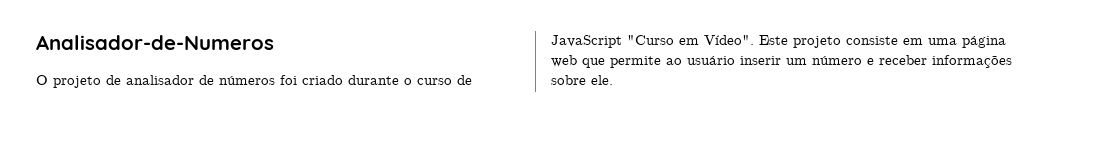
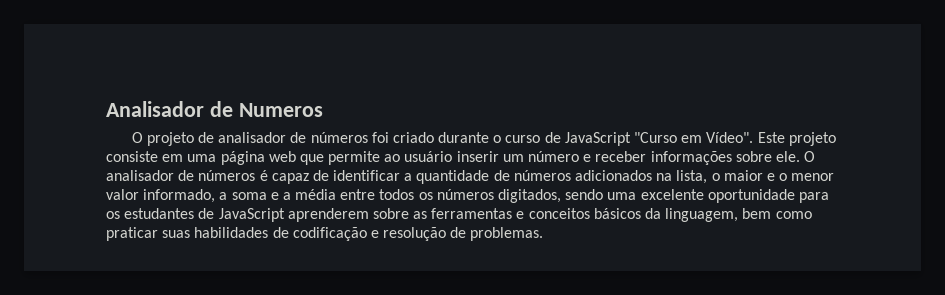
[36,35,274,50] Analisador-de-Numeros -> [106,101,323,117] Analisador de Numeros
(613, 80) none -> [804,151,816,162] [106,170,835,184] [106,189,829,203] [106,208,812,222] [106,227,544,241] O analisador de números é capaz de identificar a quantidade de números adicionados na lista, o maior e o menor valor informado, a soma e a média entre todos os números digitados, sendo uma excelente oportunidade para os estudantes de JavaScript aprenderem sobre as ferramentas e conceitos básicos da linguagem, bem como praticar suas habilidades de codificação e resolução de problemas.

